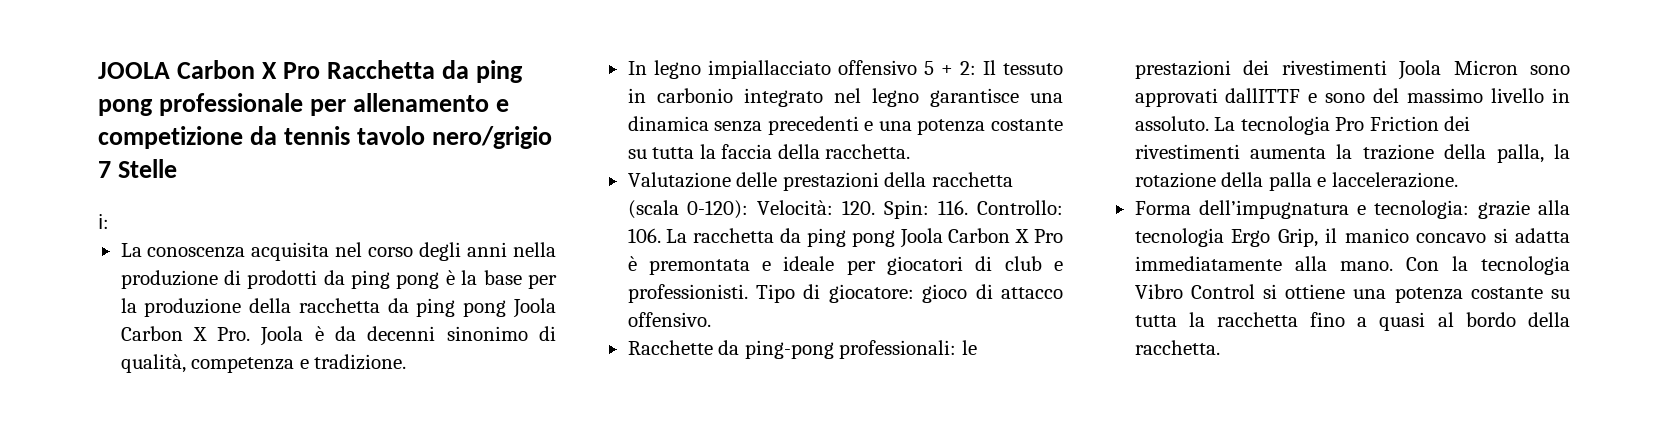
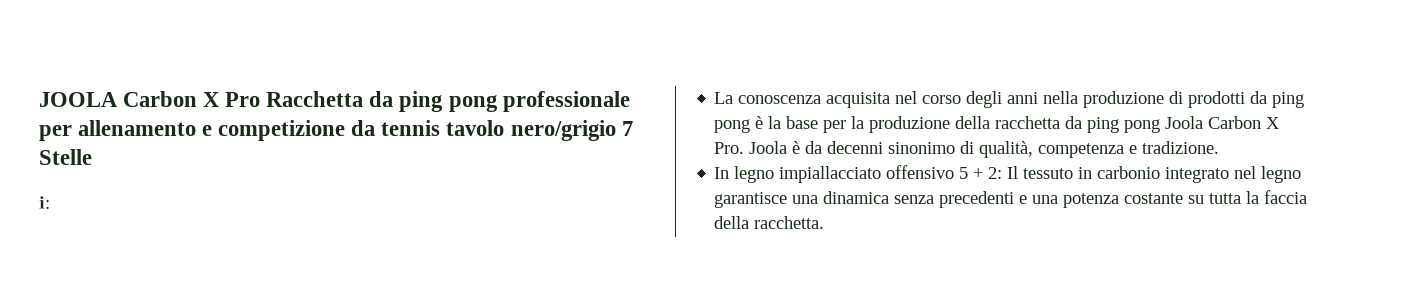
[627,172,1013,191] [627,200,1063,219] [627,228,1063,248] [627,256,1063,275] [627,284,1063,303] [627,312,711,327] [627,340,977,359] [1134,60,1570,80] [1134,88,1570,107] [1134,116,1471,135] [1134,144,1570,163] [1134,172,1458,191] [1134,200,1570,219] [1134,228,1570,247] [1134,256,1570,275] [1134,284,1570,303] [1134,312,1570,331] [1134,340,1220,355] // Valutazione delle prestazioni della racchetta (scala 0-120): Velocità: 120. Spin: 116. Controllo: 106. La racchetta da ping pong Joola Carbon X Pro è premontata e ideale per giocatori di club e professionisti. Tipo di giocatore: gioco di attacco offensivo. // Racchette da ping-pong professionali: le prestazioni dei rivestimenti Joola Micron sono approvati dallITTF e sono del massimo livello in assoluto. La tecnologia Pro Friction dei rivestimenti aumenta la trazione della palla, la rotazione della palla e laccelerazione. // Forma dell’impugnatura e tecnologia: grazie alla tecnologia Ergo Grip, il manico concavo si adatta immediatamente alla mano. Con la tecnologia Vibro Control si ottiene una potenza costante su tutta la racchetta fino a quasi al bordo della racchetta. -> (825, 222) none

